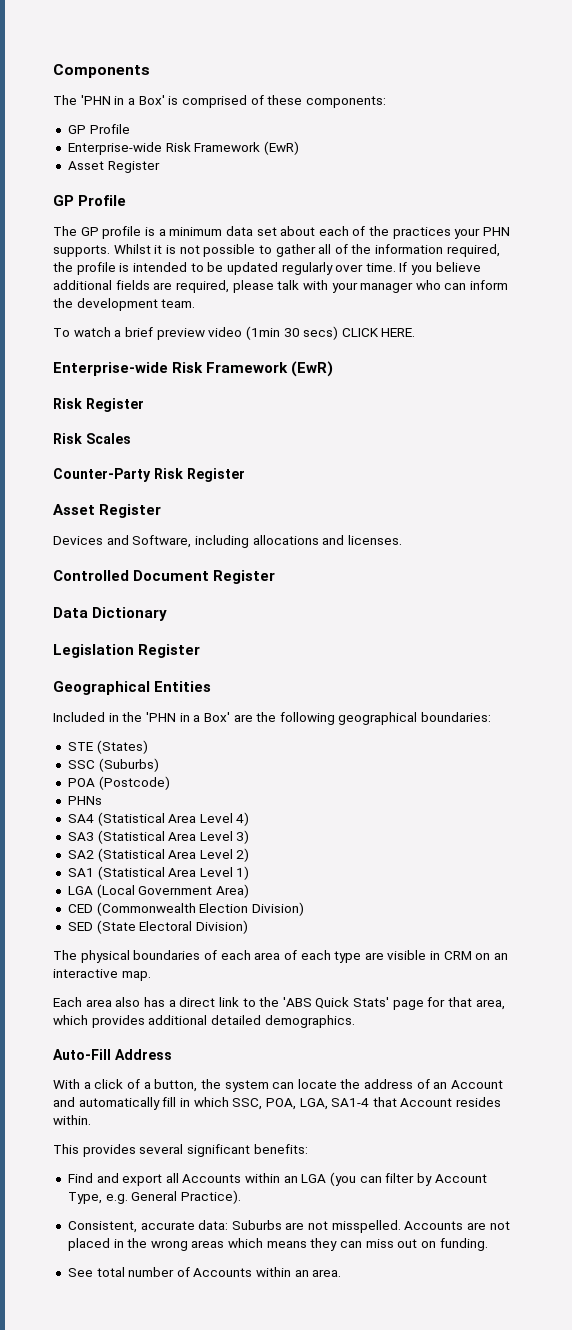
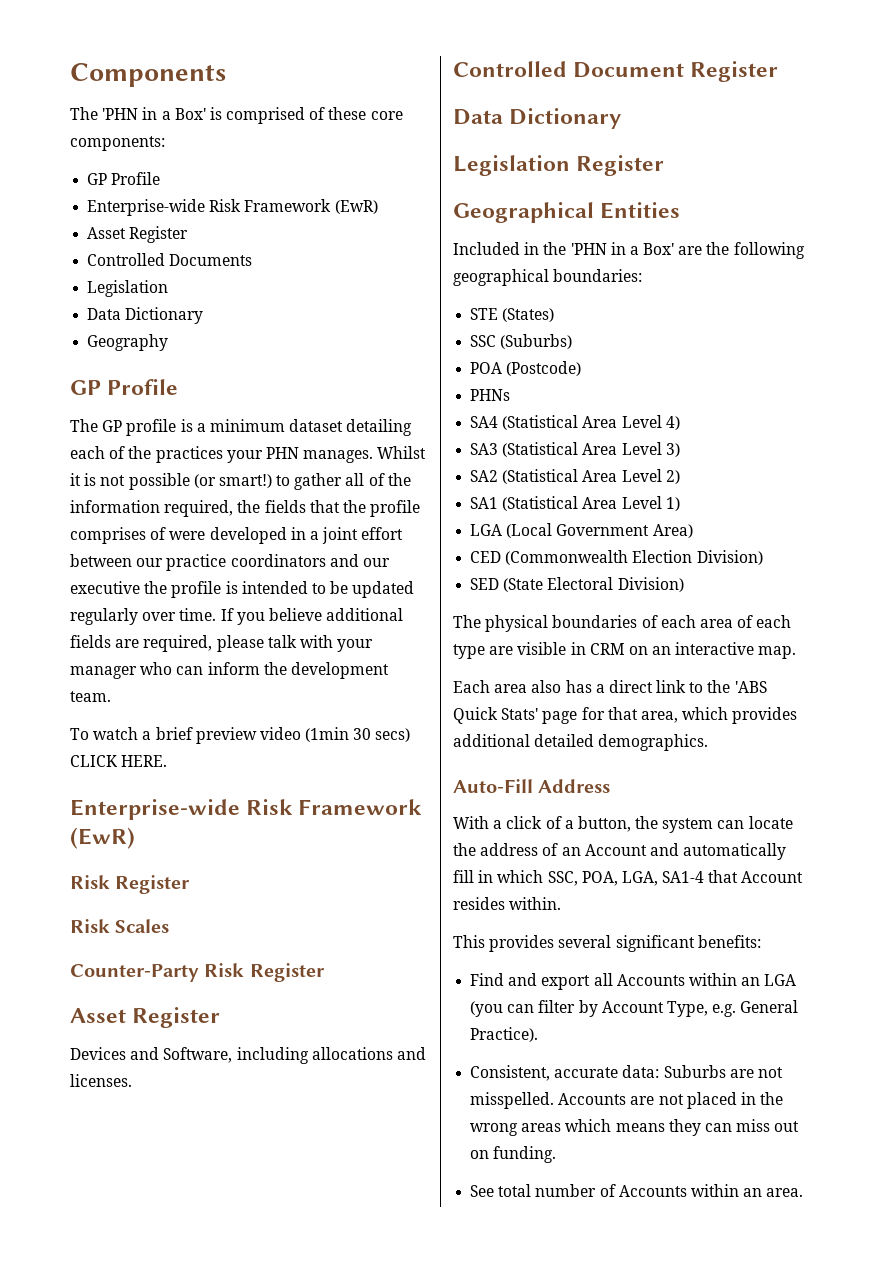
(303, 100) none -> [370,111,403,120] core
(160, 167) none -> [87,253,253,266] [87,280,169,297] [87,307,204,324] [87,334,169,351] // Controlled Documents // Legislation // Data Dictionary // Geography
[225,226,316,236] data set about -> [289,419,413,436] dataset detailing
[53,245,110,257] supports. -> [303,450,374,463] manages.
(256, 250) none -> [193,474,272,488] (or smart!)
(73, 267) none -> [264,500,421,517] [70,527,404,544] [70,554,390,571] [70,581,168,594] fields that the profile comprises of were developed in a joint effort between our practice coordinators and our executive the

